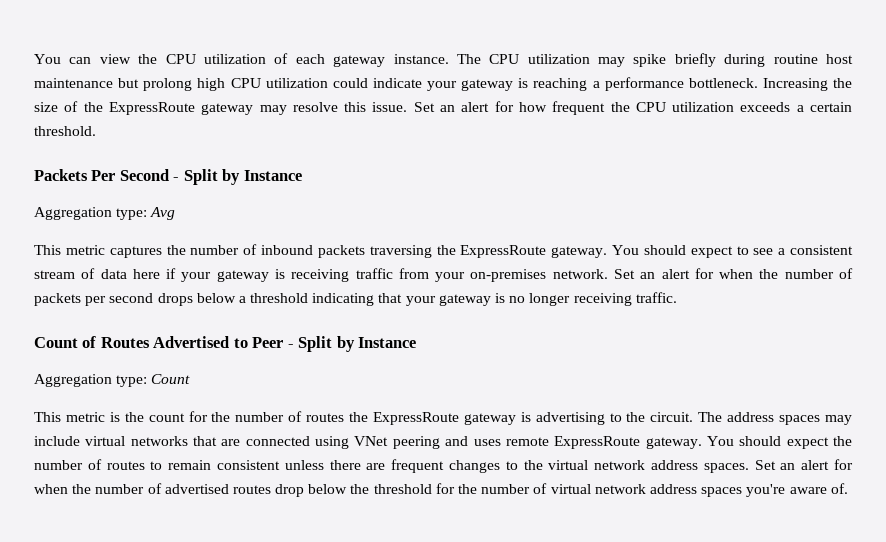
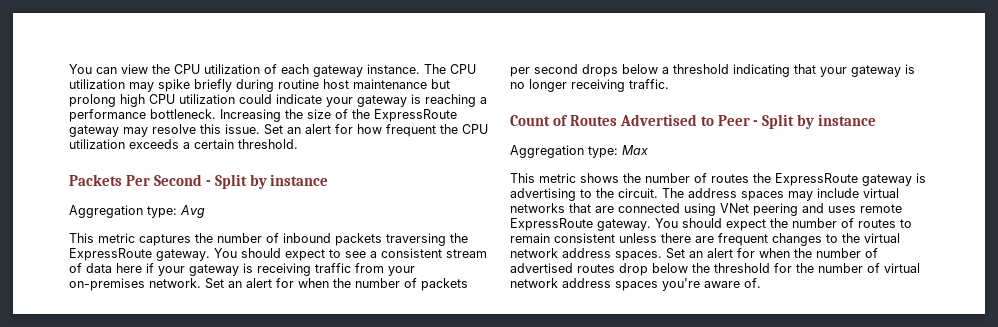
[243,170,302,181] Instance -> [270,174,329,186] instance
[358,337,417,348] [34,374,191,387] [34,411,208,422] Instance // Aggregation type: Count // This metric is the count for -> [818,114,877,126] [510,145,648,158] [510,173,619,183] instance // Aggregation type: Max // This metric shows

